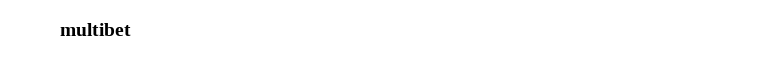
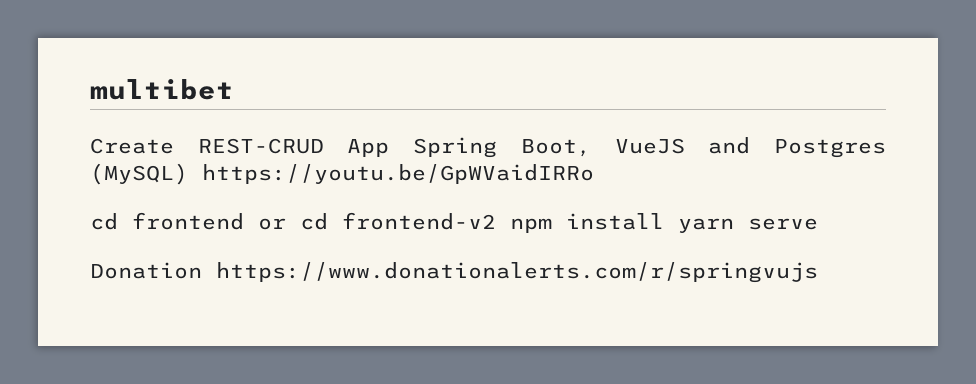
(131, 29) none -> [90,137,886,158] [90,163,594,185] [90,212,818,233] [90,262,818,283] // Create REST-CRUD App Spring Boot, VueJS and Postgres (MySQL) https://youtu.be/GpWVaidIRRo // cd frontend or cd frontend-v2 npm install yarn serve // Donation https://www.donationalerts.com/r/springvujs

